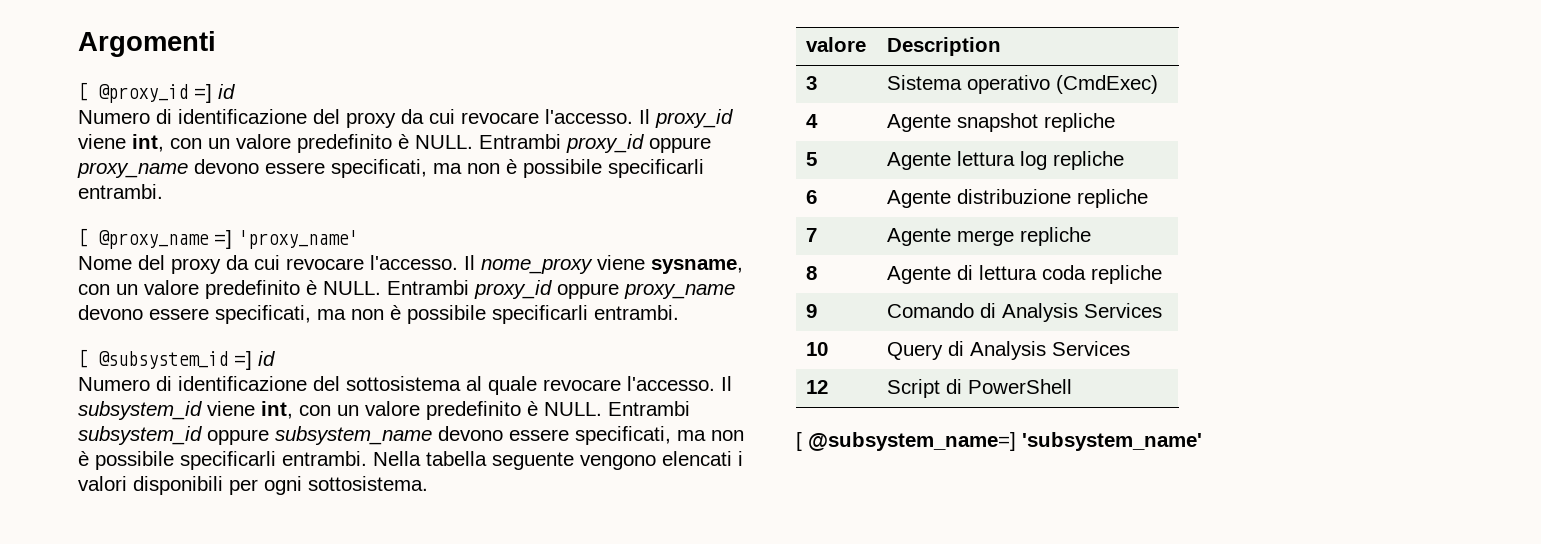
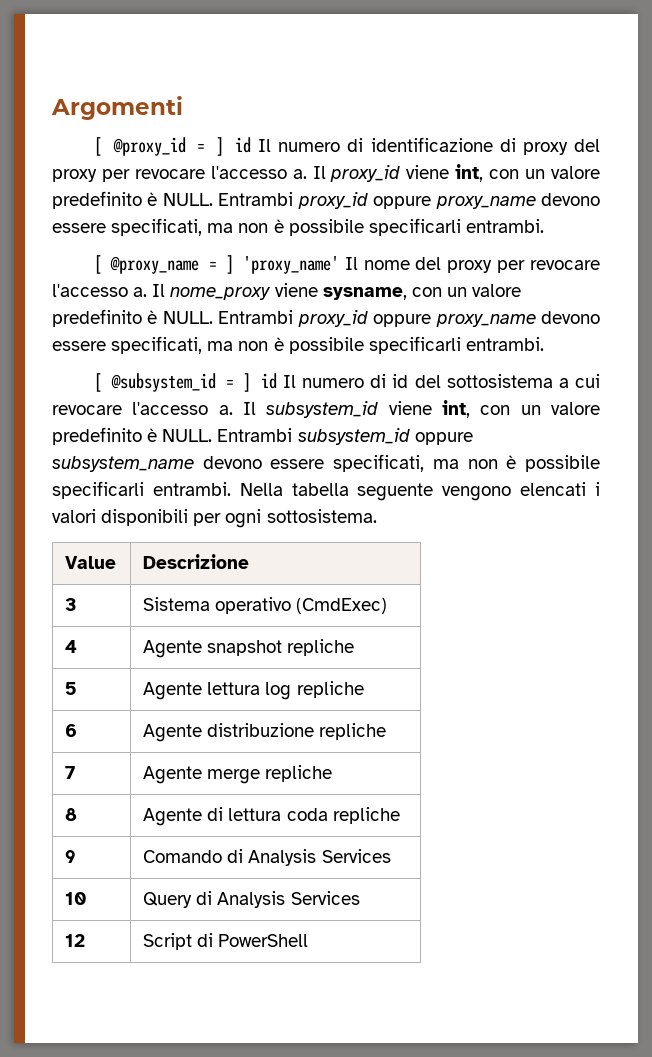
[194,84,235,103] [78,109,633,128] =] id // Numero di identificazione del proxy da cui revocare l'accesso. -> [196,137,600,156] [52,166,307,182] = ] id Il numero di identificazione di proxy del proxy per revocare l'accesso a.
[214,230,232,249] =] -> [208,255,234,274] = ]
[78,255,458,274] // Nome del proxy da cui revocare l'accesso. -> [344,257,601,273] [52,284,148,297] Il nome del proxy per revocare l'accesso a.
[234,351,275,370] [78,376,715,395] =] id // Numero di identificazione del sottosistema al quale revocare l'accesso. -> [225,373,600,392] [52,402,233,415] = ] id Il numero di id del sottosistema a cui revocare l'accesso a.
[806,37,867,52] [887,37,1002,56] valore | Description -> [65,556,117,569] [143,554,250,569] Value | Descrizione
[796,432,1202,451] // [ @subsystem_name=] 'subsystem_name' -> (309, 940) none

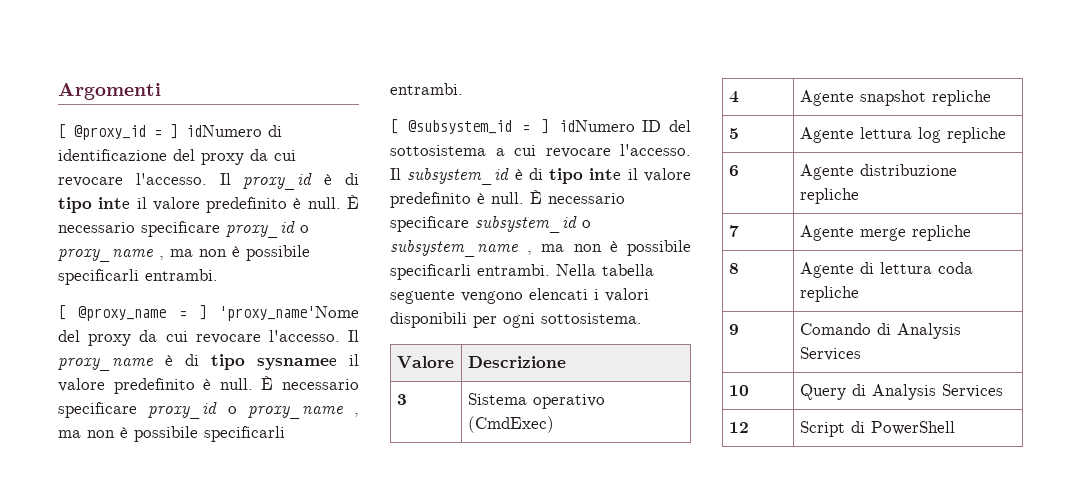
[234,137,600,155] [52,164,600,182] [52,191,601,209] [52,218,203,236] id Il numero di identificazione di proxy del proxy per revocare l'accesso a. Il proxy_id viene int, con un valore predefinito è NULL. Entrambi proxy_id oppure proxy_name devono essere specificati, -> [186,125,282,137] [58,149,296,165] [58,173,360,190] [58,195,359,213] [58,221,309,238] [58,249,164,262] idNumero di identificazione del proxy da cui revocare l'accesso. Il proxy_id è di tipo inte il valore predefinito è null. È necessario specificare proxy_id o proxy_name ,
[242,256,601,274] [52,283,522,300] [52,309,601,327] [52,336,203,354] 'proxy_name' Il nome del proxy per revocare l'accesso a. Il nome_proxy viene sysname, con un valore predefinito è NULL. Entrambi proxy_id oppure proxy_name devono essere specificati, -> [219,306,359,321] [58,330,359,346] [58,354,359,371] [58,376,359,394] [58,402,359,419] 'proxy_name'Nome del proxy da cui revocare l'accesso. Il proxy_name è di tipo sysnamee il valore predefinito è null. È necessario specificare proxy_id o proxy_name ,
[260,373,409,389] id Il numero di id -> [558,120,662,132] idNumero ID
[132,400,600,418] [52,427,473,445] [52,454,425,472] l'accesso a. Il subsystem_id viene int, con un valore predefinito è NULL. Entrambi subsystem_id oppure subsystem_name devono essere specificati, -> [620,144,691,156] [390,168,691,185] [390,190,625,208] [390,216,591,233] [390,240,533,257] l'accesso. Il subsystem_id è di tipo inte il valore predefinito è null. È necessario specificare subsystem_id o subsystem_name ,
[65,556,117,569] Value -> [396,356,454,368] Valore

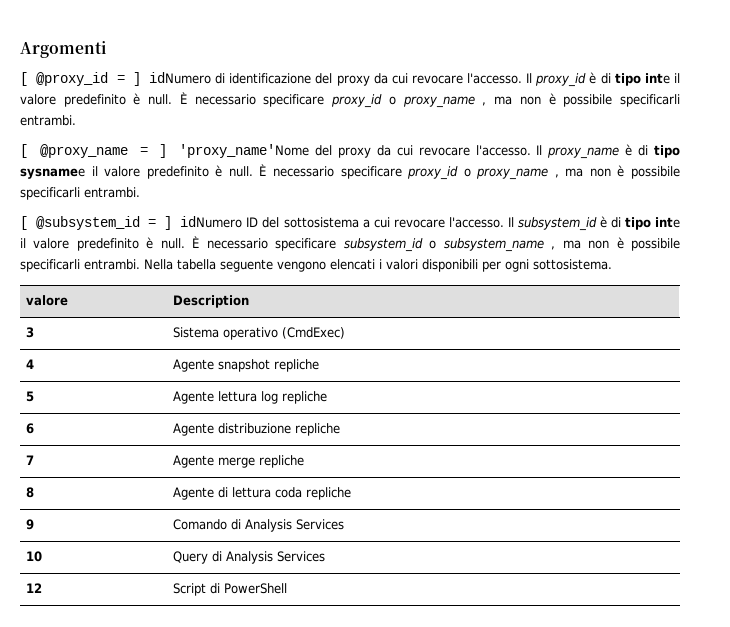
[396,356,454,368] [467,356,566,368] Valore | Descrizione -> [26,295,69,306] [173,295,250,308] valore | Description

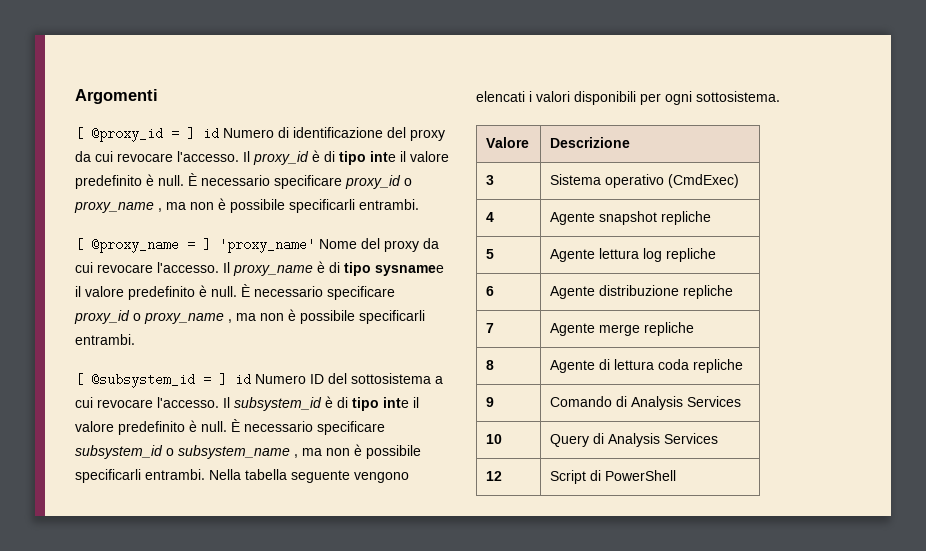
[149,72,212,84] idNumero -> [203,127,274,140] id Numero
[179,144,310,158] 'proxy_name'Nome -> [219,238,357,253] 'proxy_name' Nome
[180,216,243,228] idNumero -> [235,373,306,386] id Numero
[26,295,69,306] [173,295,250,308] valore | Description -> [486,137,530,148] [550,137,631,148] Valore | Descrizione

